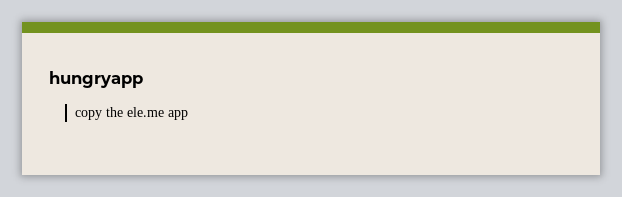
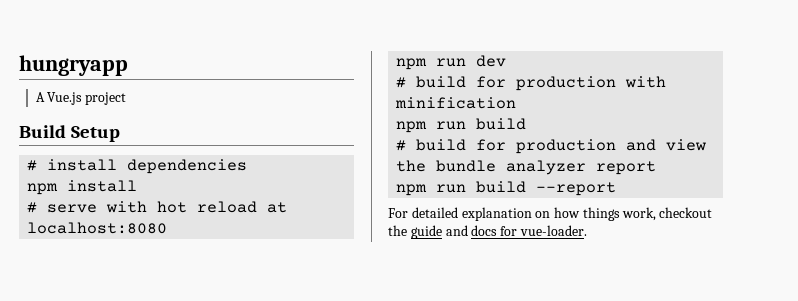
[74,107,188,120] copy the ele.me app -> [35,92,127,105] [19,125,121,142] [27,159,248,174] [27,180,138,195] [27,201,288,213] [27,222,168,234] [396,55,507,70] [396,76,667,91] [395,97,517,109] [396,118,527,133] [396,139,707,154] [396,160,657,175] [396,181,617,196] [388,207,713,221] [388,225,587,239] A Vue.js project // Build Setup // # install dependencies // npm install // # serve with hot reload at localhost:8080 // npm run dev // # build for production with minification // npm run build // # build for production and view the bundle analyzer report // npm run build --report // For detailed explanation on how things work, checkout the guide and docs for vue-loader.

